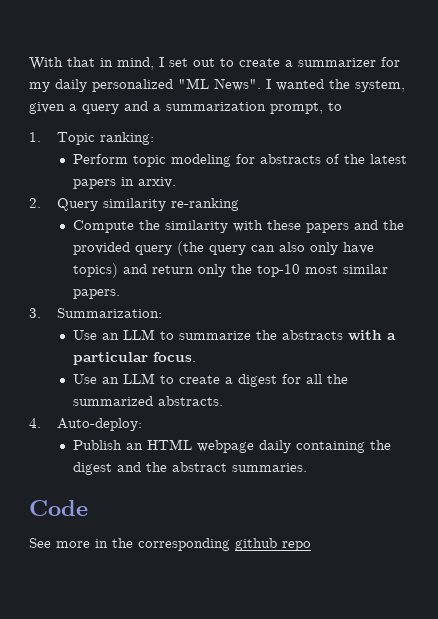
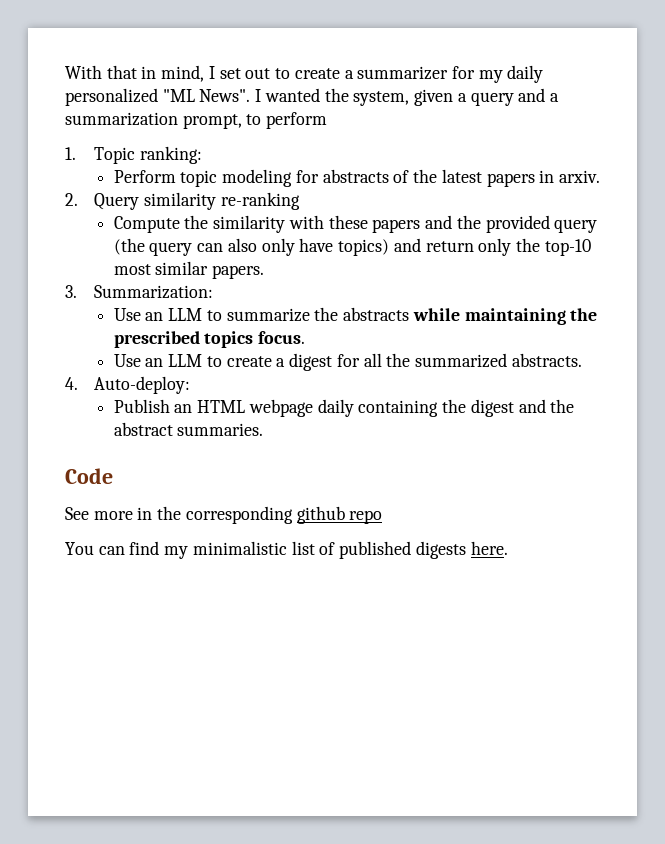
(342, 106) none -> [266,112,328,129] perform
[347,330,396,341] [72,352,148,365] with a particular -> [412,308,598,325] [113,331,254,348] while maintaining the prescribed topics
(311, 546) none -> [65,541,508,559] // You can find my minimalistic list of published digests here.

